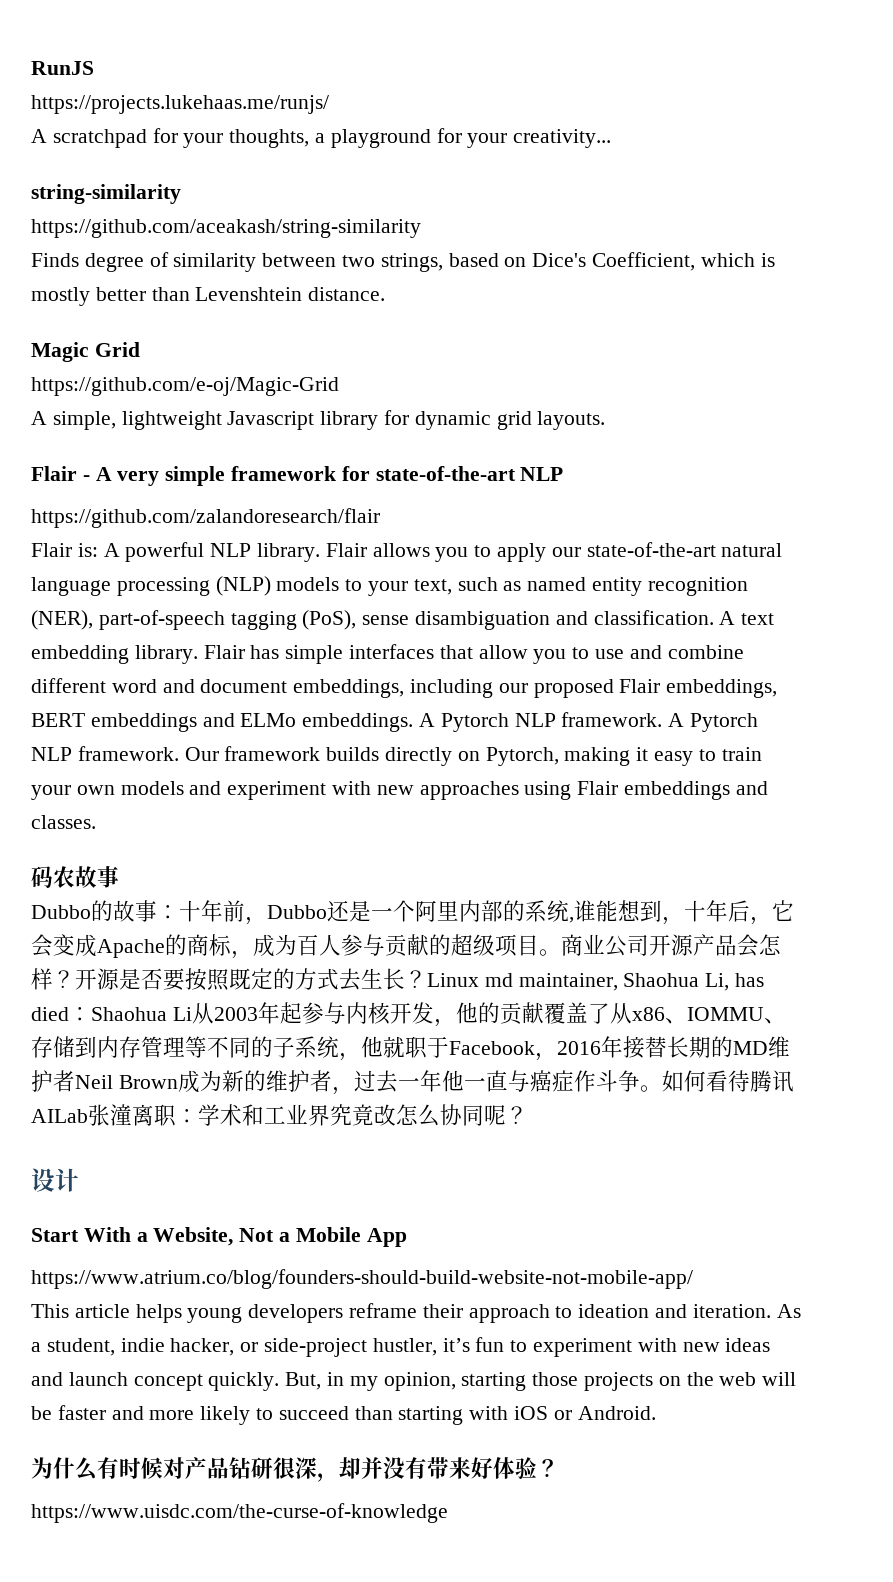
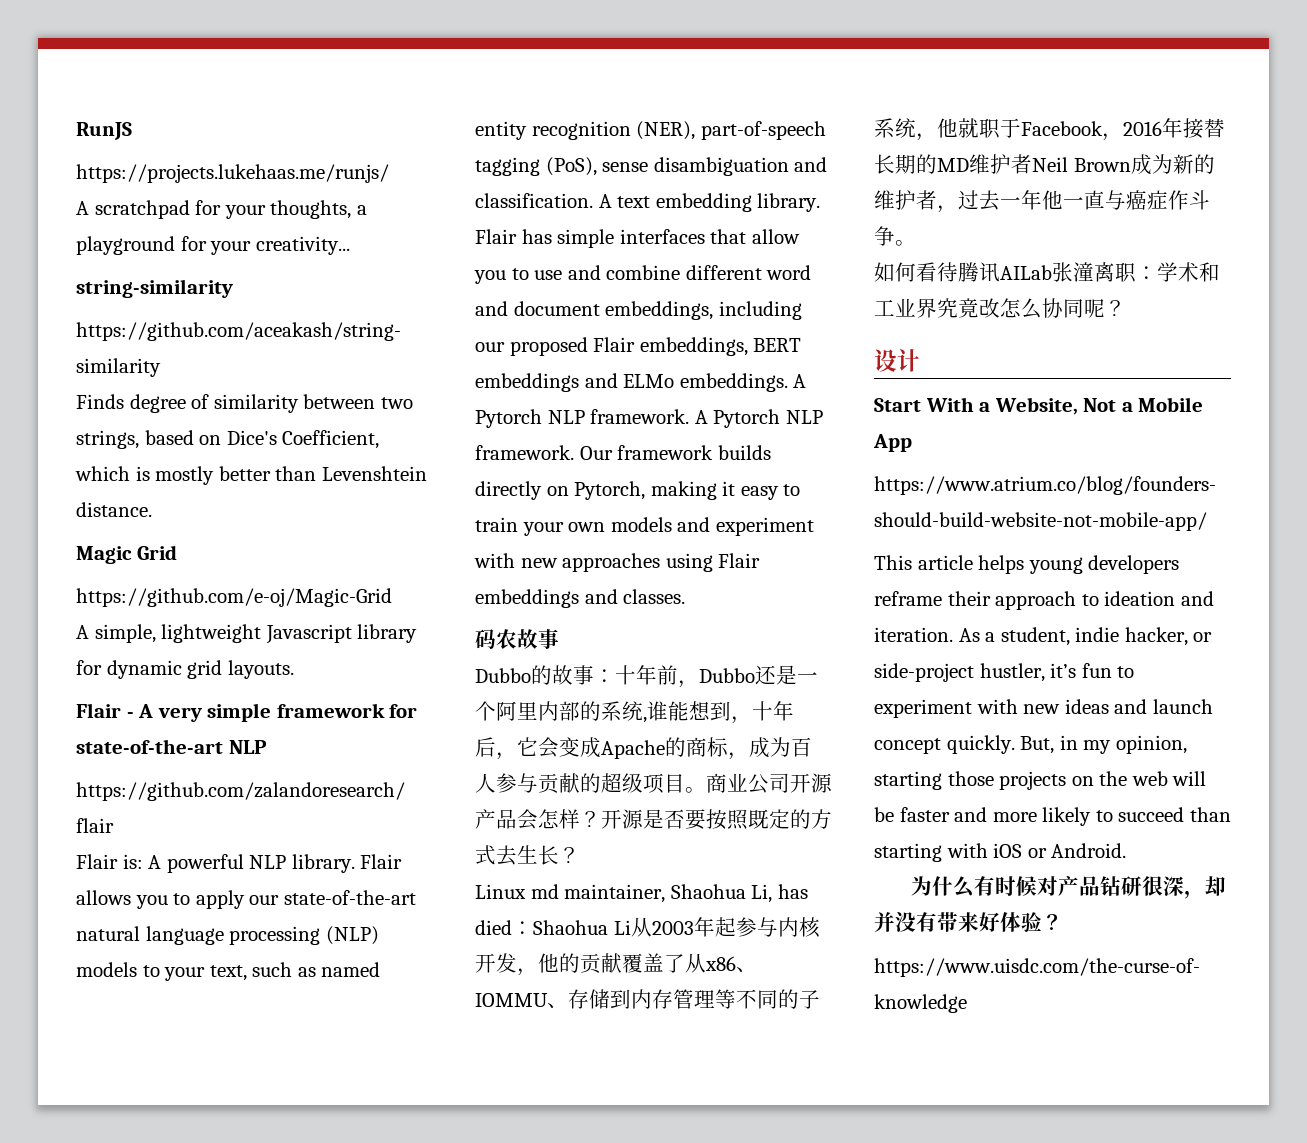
(427, 979) none -> (580, 855) //
(662, 1088) none -> (916, 243) //

